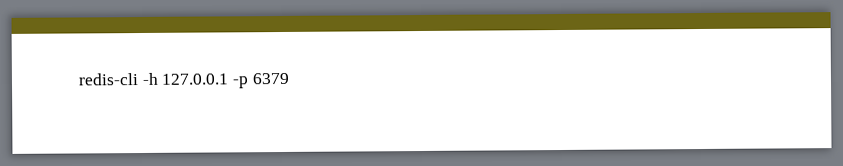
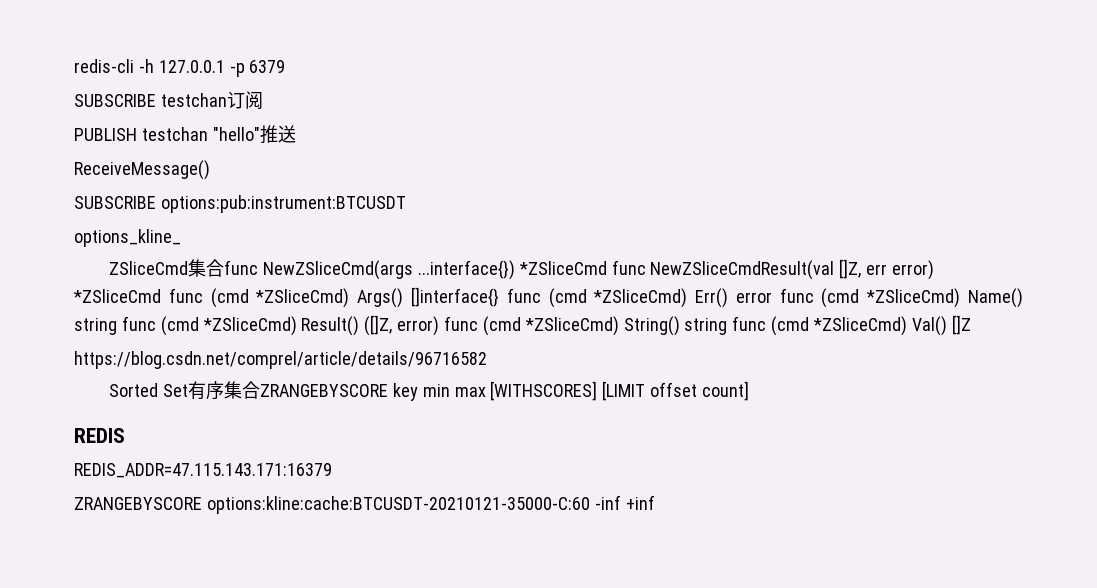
(290, 78) none -> [74,91,263,109] [74,125,296,144] [74,160,210,180] [74,195,406,213] [74,229,181,247] [109,259,935,280] [73,287,1024,308] [74,315,971,336] [74,351,487,369] [109,381,750,401] [74,428,125,443] [74,463,332,478] [74,495,655,514] // SUBSCRIBE testchan订阅 // PUBLISH testchan "hello"推送 // ReceiveMessage() // SUBSCRIBE options:pub:instrument:BTCUSDT // options_kline_ // ZSliceCmd集合func NewZSliceCmd(args ...interface{}) *ZSliceCmd func NewZSliceCmdResult(val []Z, err error) *ZSliceCmd func (cmd *ZSliceCmd) Args() []interface{} func (cmd *ZSliceCmd) Err() error func (cmd *ZSliceCmd) Name() string func (cmd *ZSliceCmd) Result() ([]Z, error) func (cmd *ZSliceCmd) String() string func (cmd *ZSliceCmd) Val() []Z // https://blog.csdn.net/comprel/article/details/96716582 // Sorted Set有序集合ZRANGEBYSCORE key min max [WITHSCORES] [LIMIT offset count] // REDIS // REDIS_ADDR=47.115.143.171:16379 // ZRANGEBYSCORE options:kline:cache:BTCUSDT-20210121-35000-C:60 -inf +inf

